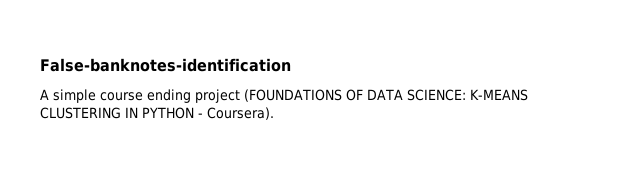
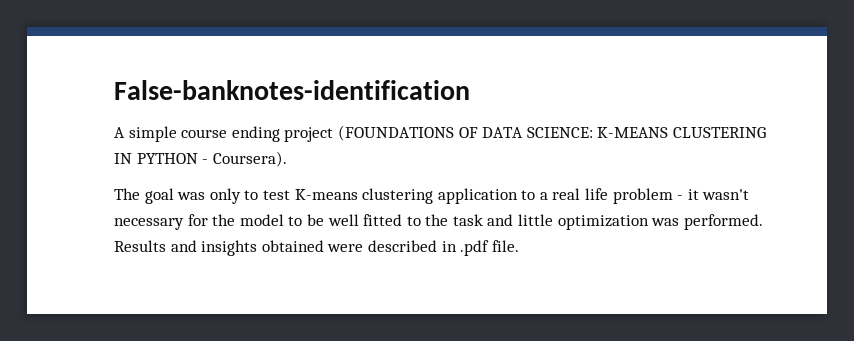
(274, 113) none -> [114,188,750,204] [114,214,763,230] [114,240,519,256] // The goal was only to test K-means clustering application to a real life problem - it wasn't necessary for the model to be well fitted to the task and little optimization was performed. Results and insights obtained were described in .pdf file.

